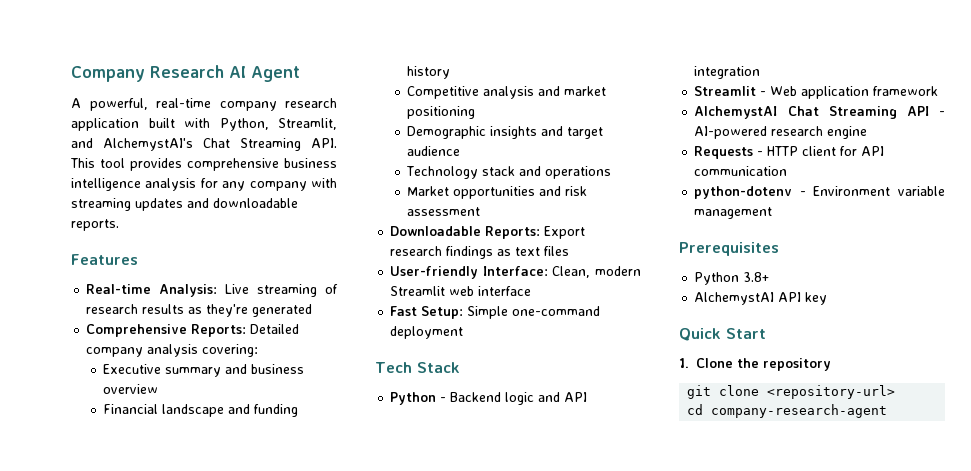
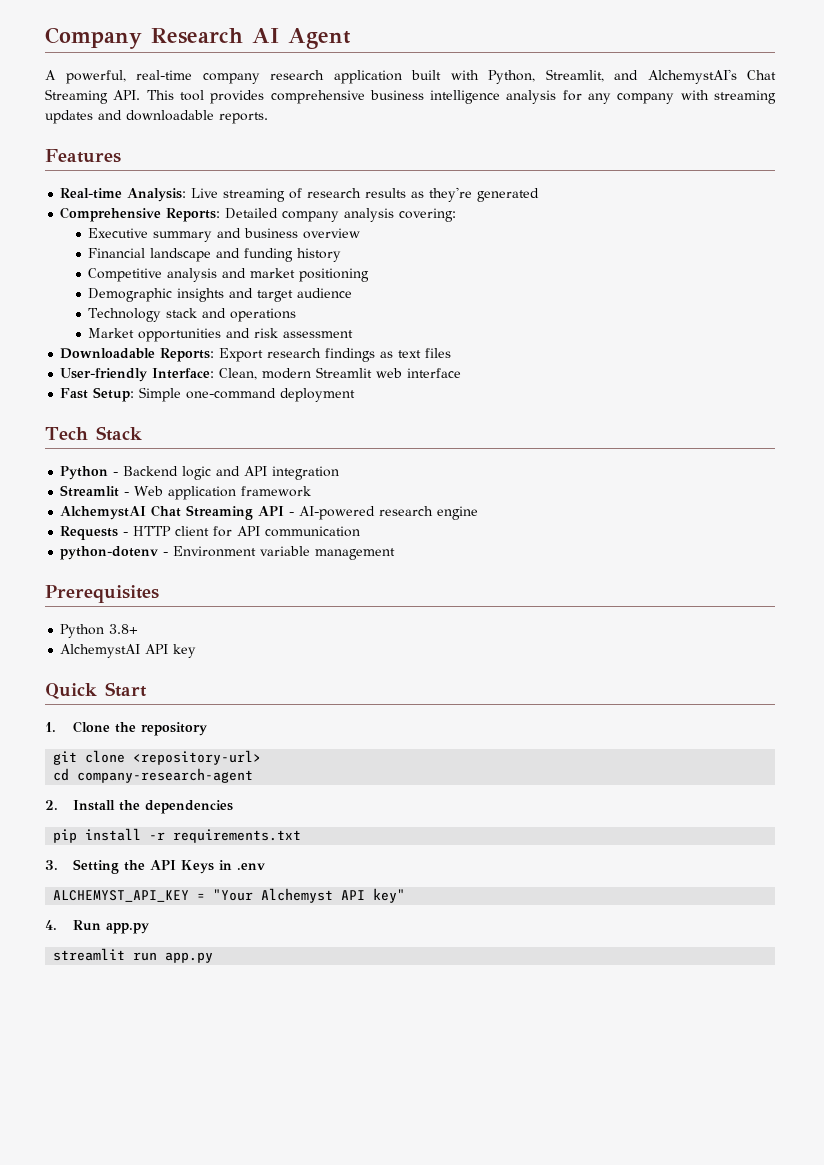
(888, 411) none -> [45,800,233,814] [53,828,302,843] [45,859,265,874] [53,888,406,903] [45,920,149,934] [53,948,214,963] // 2. Install the dependencies // pip install -r requirements.txt // 3. Setting the API Keys in .env // ALCHEMYST_API_KEY = "Your Alchemyst API key" // 4. Run app.py // streamlit run app.py

